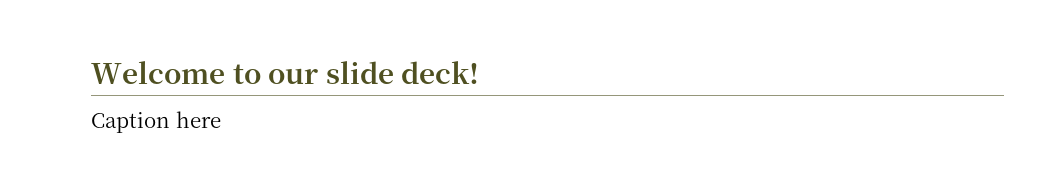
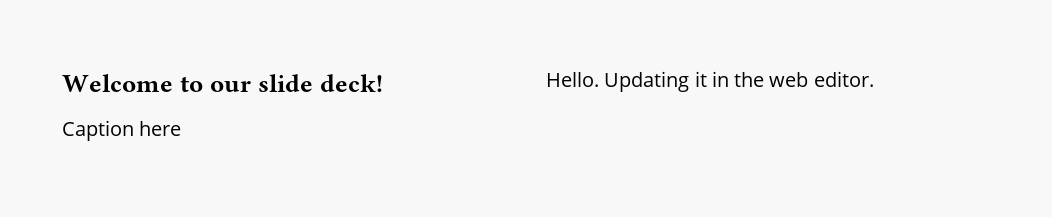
(221, 119) none -> [546,71,874,92] // Hello. Updating it in the web editor.

